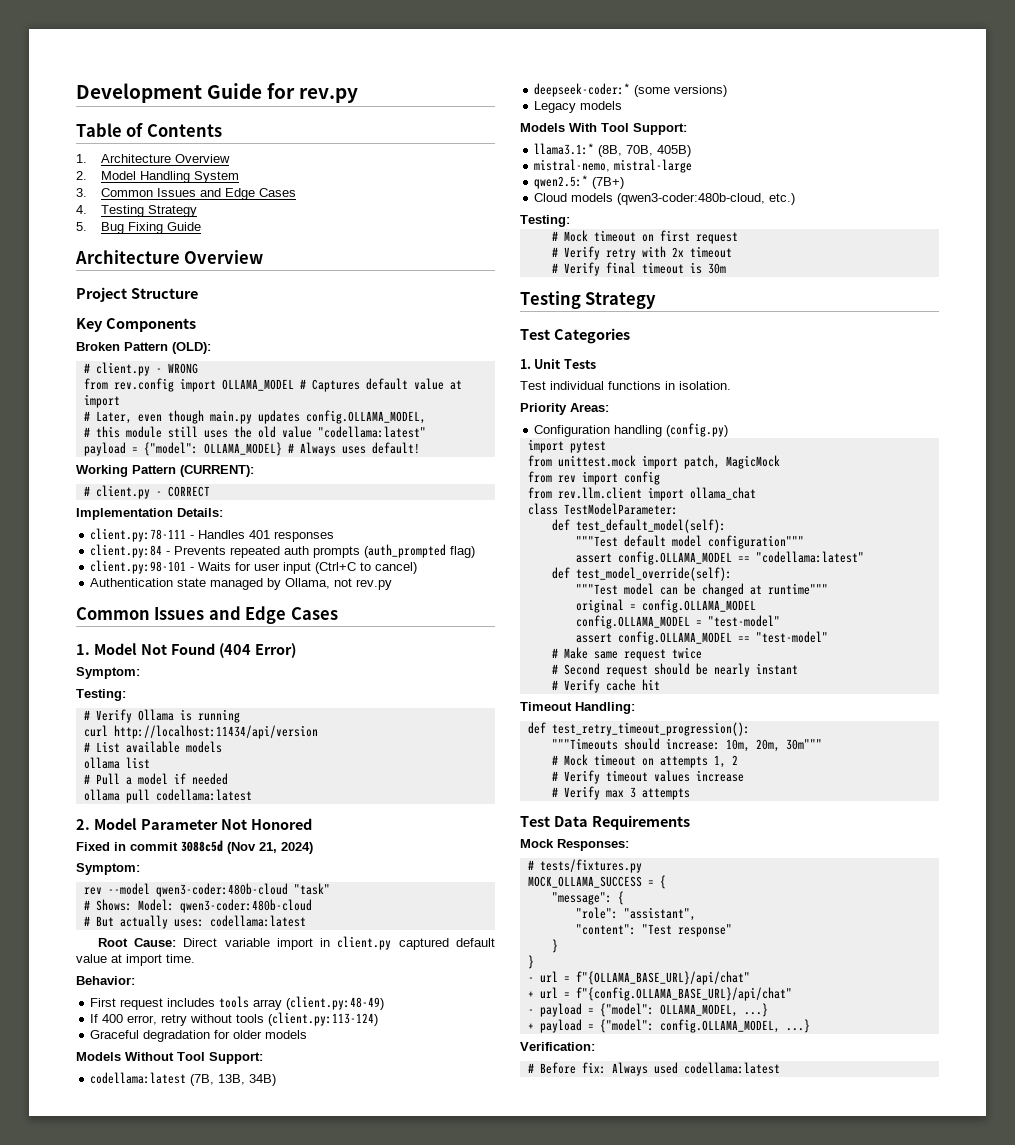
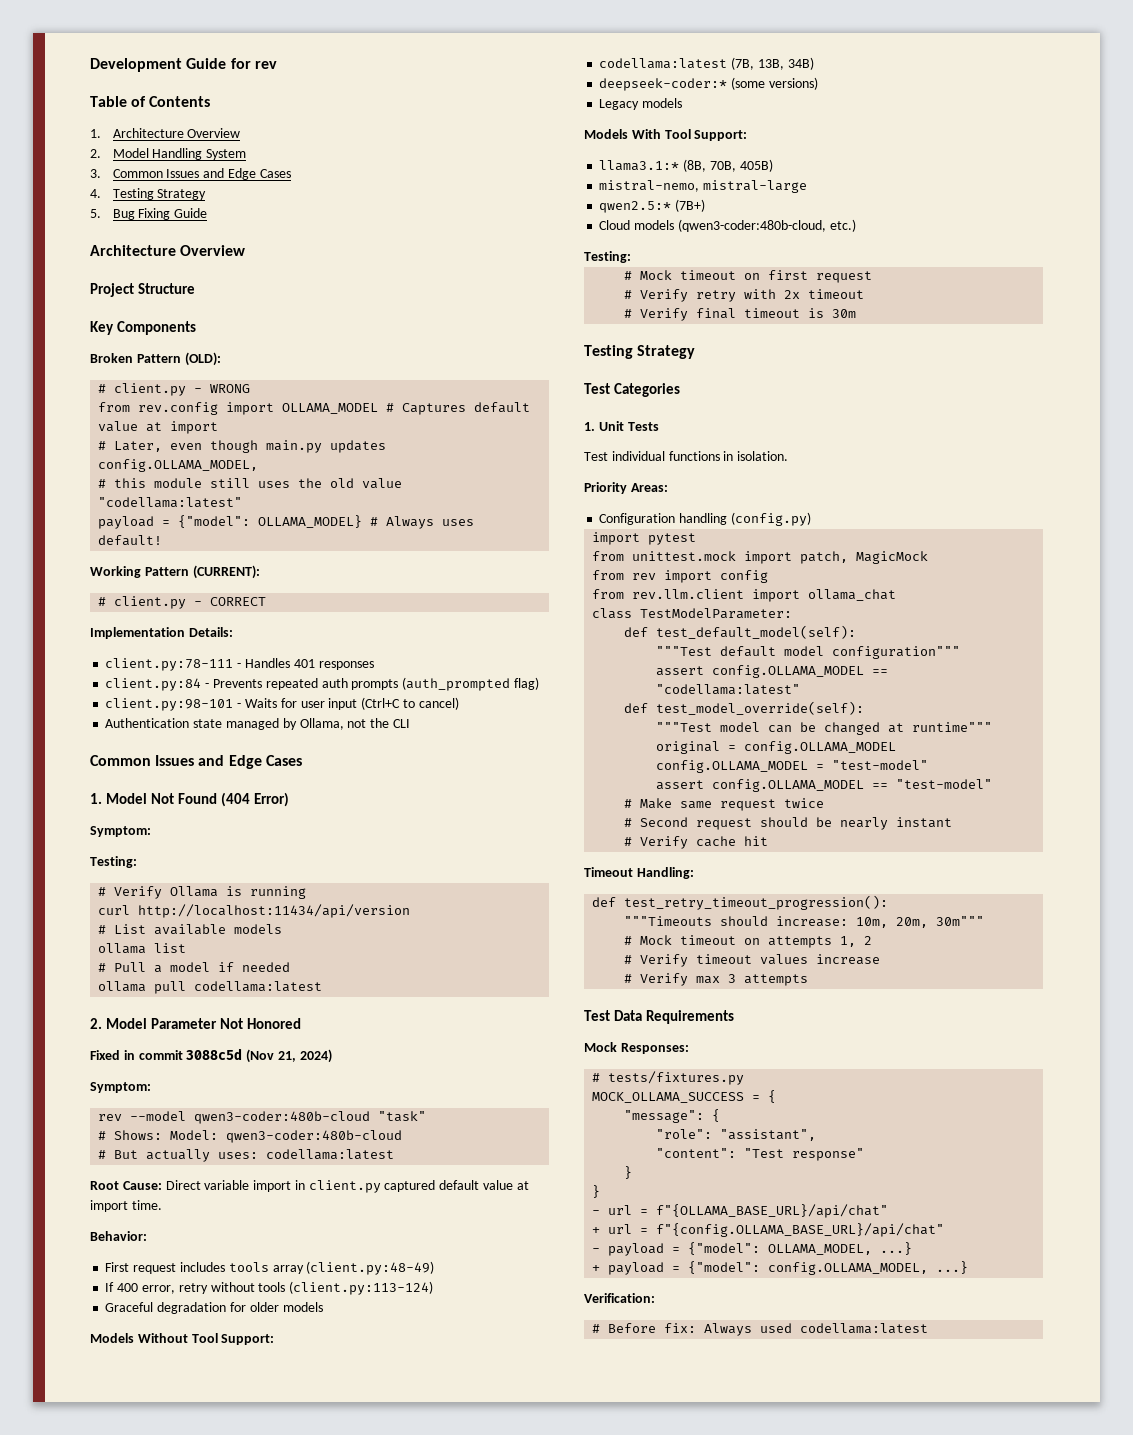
[299,88,359,103] rev.py -> [254,61,277,69] rev
[356,579,393,590] rev.py -> [370,718,410,728] the CLI

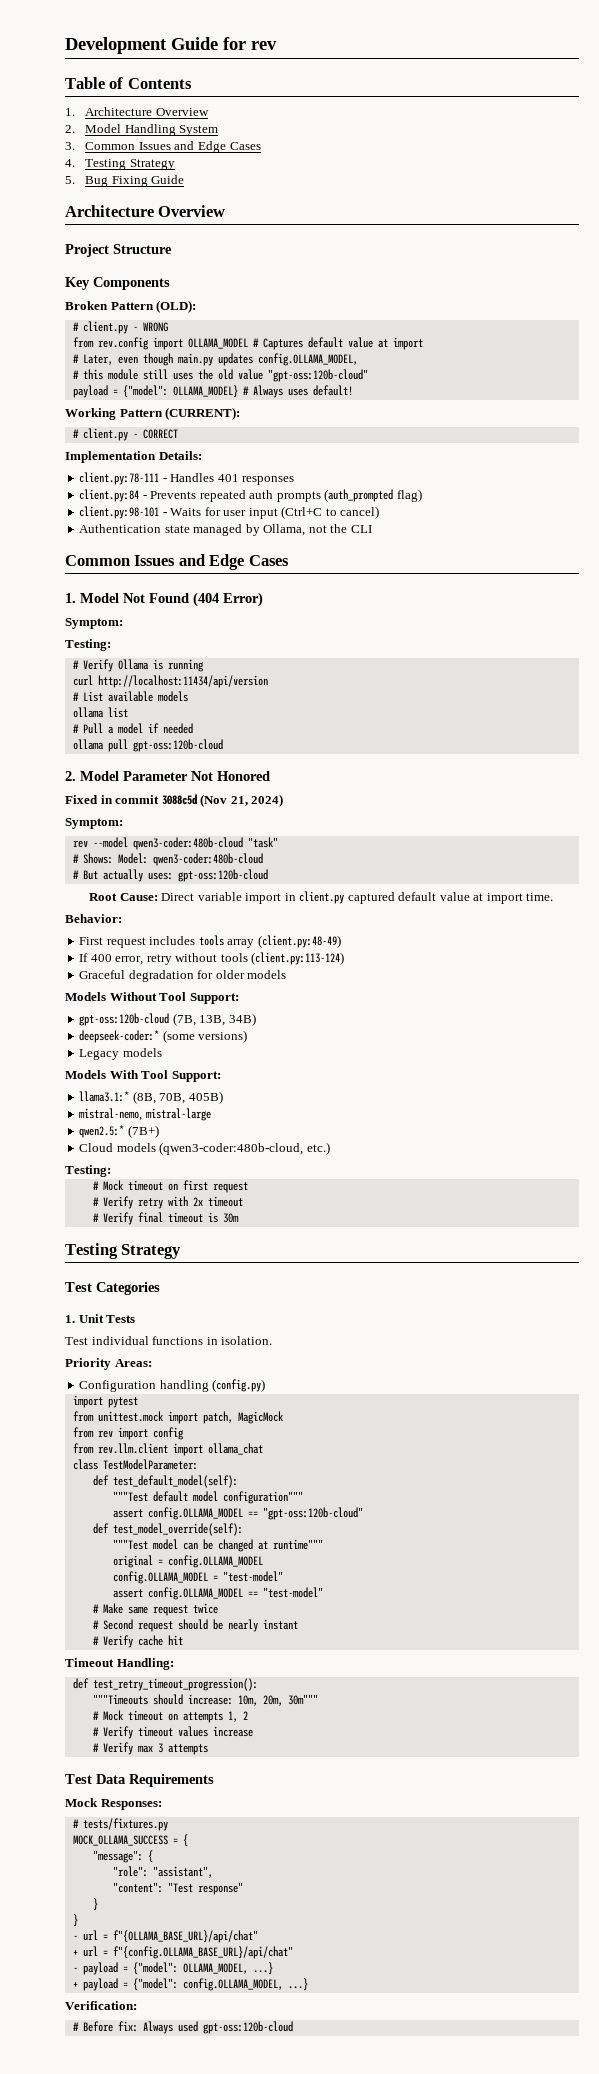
[98,497,243,508] "codellama:latest" -> [267,369,368,382] "gpt-oss:120b-cloud"
[194,981,323,992] codellama:latest -> [132,739,223,752] gpt-oss:120b-cloud
[266,1149,395,1160] codellama:latest -> [177,869,268,882] gpt-oss:120b-cloud
[599,58,728,69] codellama:latest -> [79,1013,170,1026] gpt-oss:120b-cloud
[656,684,801,695] "codellama:latest" -> [262,1507,363,1520] "gpt-oss:120b-cloud"
[800,1323,929,1334] codellama:latest -> [202,2021,293,2034] gpt-oss:120b-cloud

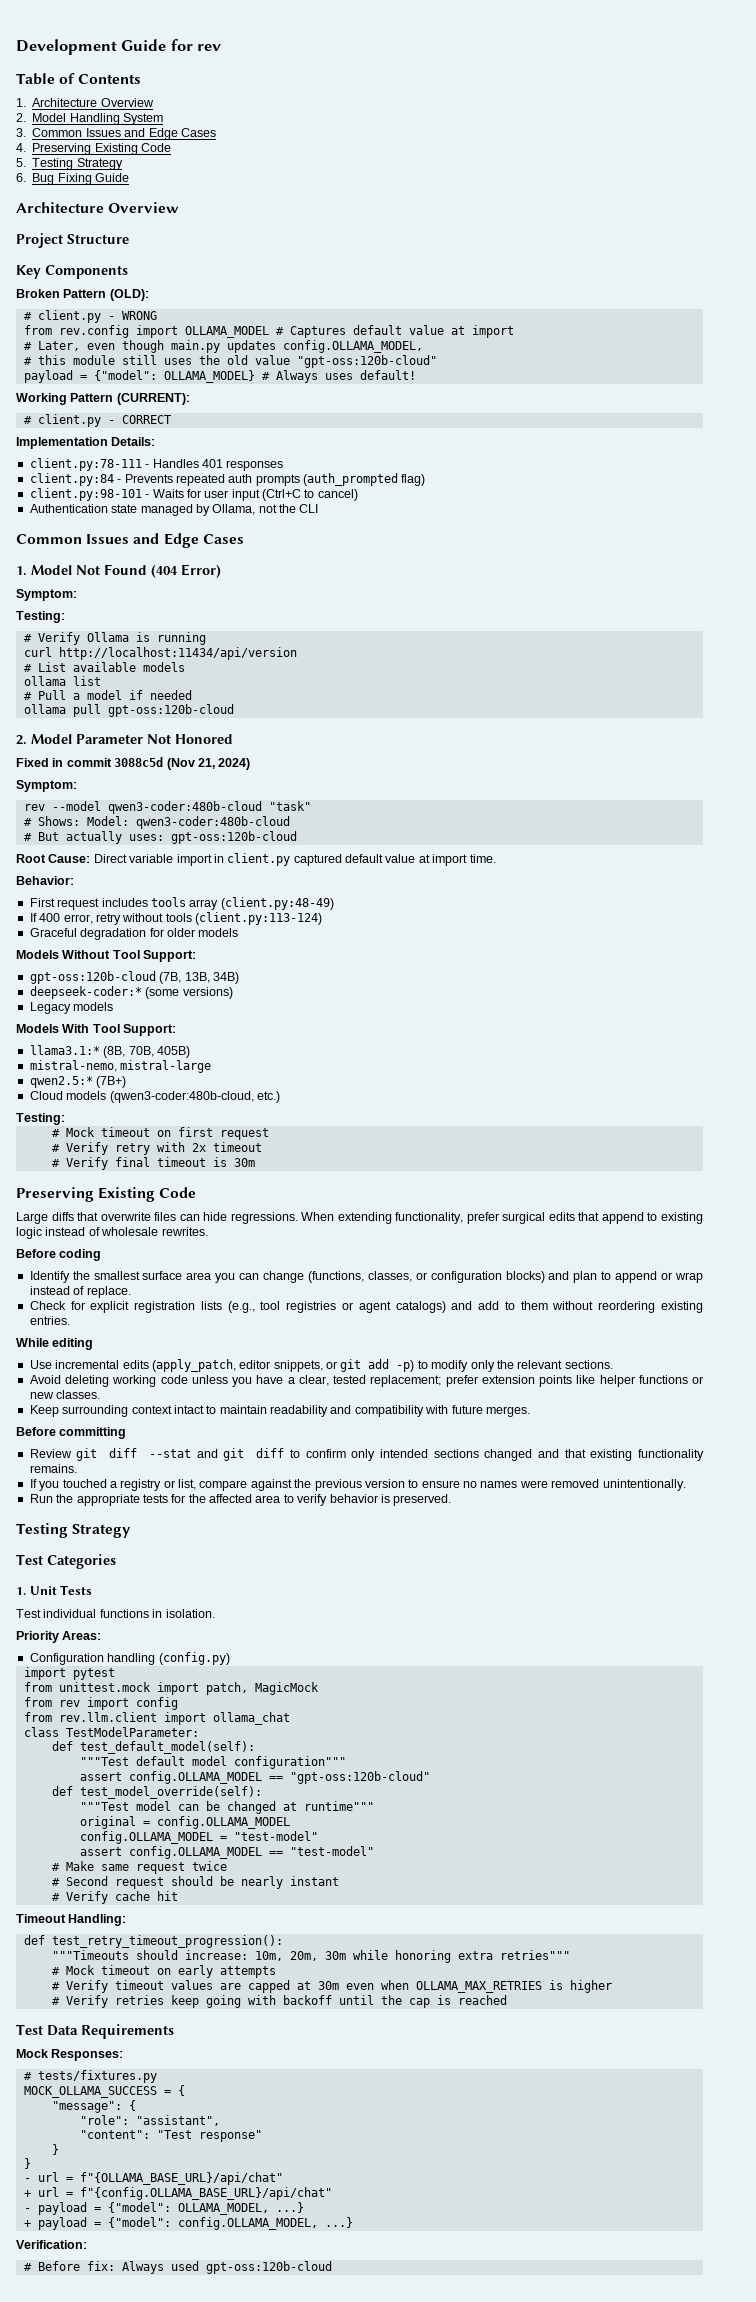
[85,159,175,170] [65,176,75,184] Testing Strategy // 5. -> [32,143,172,155] [16,158,123,170] [16,173,26,182] Preserving Existing Code // 5. Testing Strategy // 6.
(239, 1218) none -> [16,1187,197,1202] [16,1212,703,1224] [16,1227,208,1239] [16,1249,102,1261] [29,1271,704,1283] [29,1286,131,1298] [29,1301,703,1313] [29,1316,70,1325] [16,1338,94,1350] [29,1359,613,1372] [29,1375,703,1387] [29,1390,101,1399] [29,1405,530,1417] [16,1427,127,1439] [29,1448,704,1461] [29,1464,77,1473] [29,1479,686,1491] [29,1494,452,1506] // Preserving Existing Code // Large diffs that overwrite files can hide regressions. When extending functionality, prefer surgical edits that append to existing logic instead of wholesale rewrites. // Before coding // Identify the smallest surface area you can change (functions, classes, or configuration blocks) and plan to append or wrap instead of replace. // Check for explicit registration lists (e.g., tool registries or agent catalogs) and add to them without reordering existing entries. // While editing // Use incremental edits (apply_patch, editor snippets, or git add -p) to modify only the relevant sections. // Avoid deleting working code unless you have a clear, tested replacement; prefer extension points like helper functions or new classes. // Keep surrounding context intact to maintain readability and compatibility with future merges. // Before committing // Review git diff --stat and git diff to confirm only intended sections changed and that existing functionality remains. // If you touched a registry or list, compare against the previous version to ensure no names were removed unintentionally. // Run the appropriate tests for the affected area to verify behavior is preserved.
[287,1694,318,1705] [92,1710,248,1723] 30m""" // # Mock timeout on attempts 1, 2 -> [324,1950,570,1963] [51,1965,276,1978] 30m while honoring extra retries""" // # Mock timeout on early attempts
[212,1726,253,1737] [92,1742,208,1755] increase // # Verify max 3 attempts -> [219,1980,612,1993] [51,1995,507,2008] are capped at 30m even when OLLAMA_MAX_RETRIES is higher // # Verify retries keep going with backoff until the cap is reached

